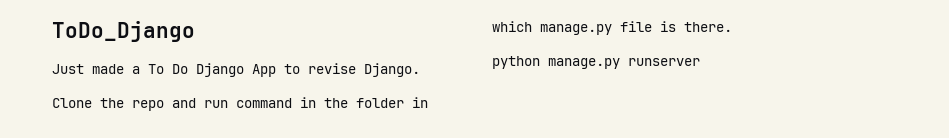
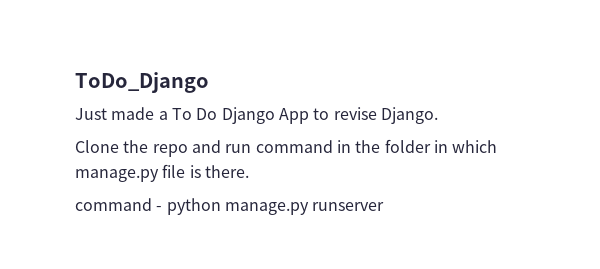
(732, 27) none -> [75,198,163,211] command -

